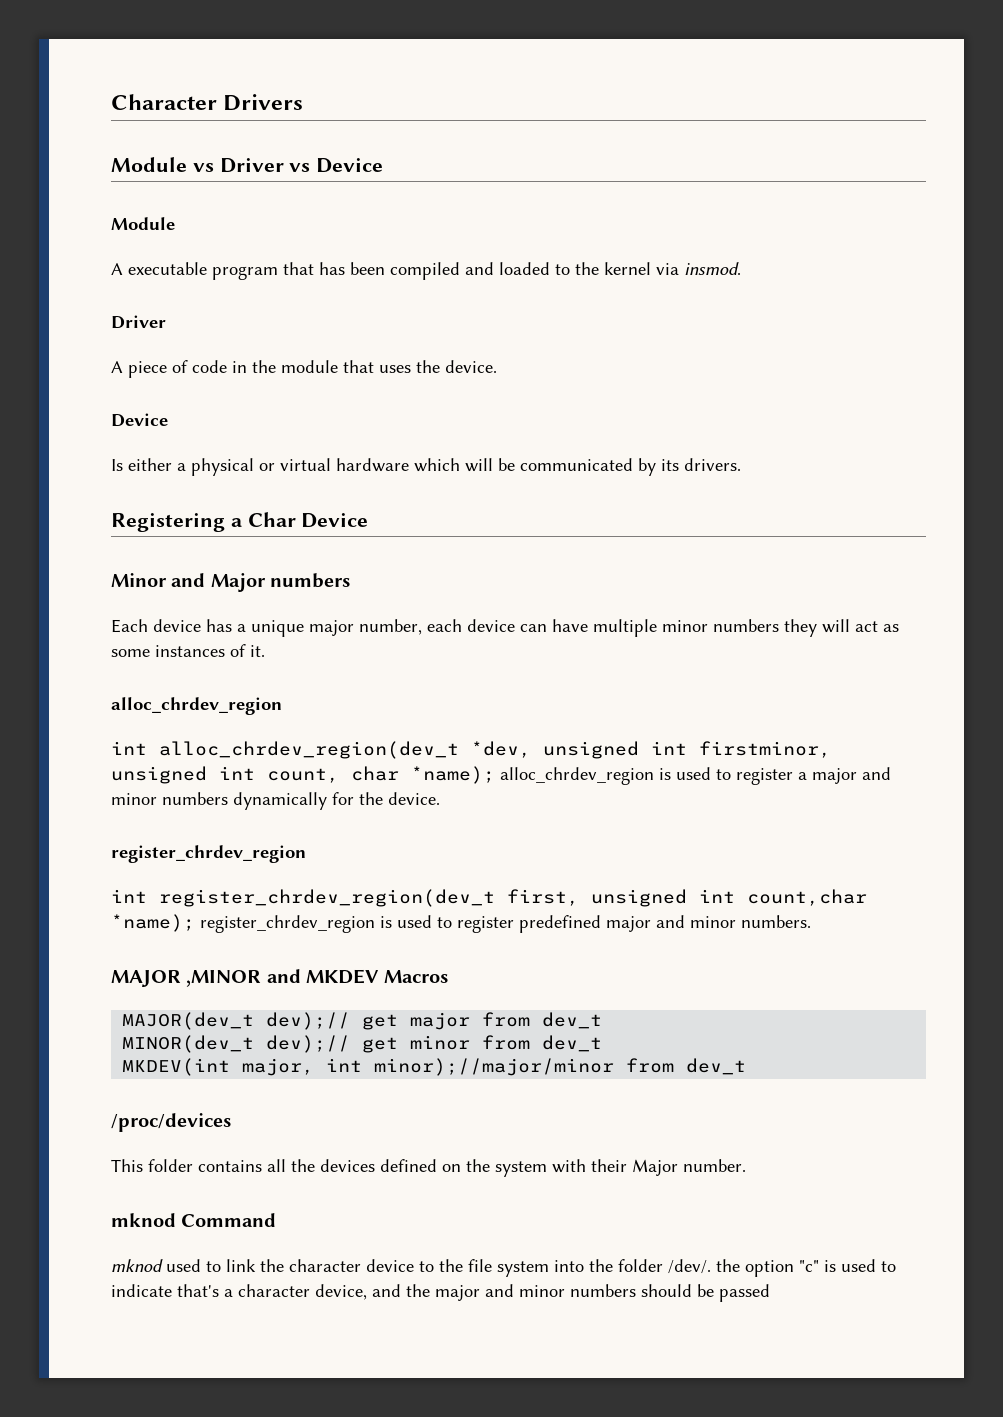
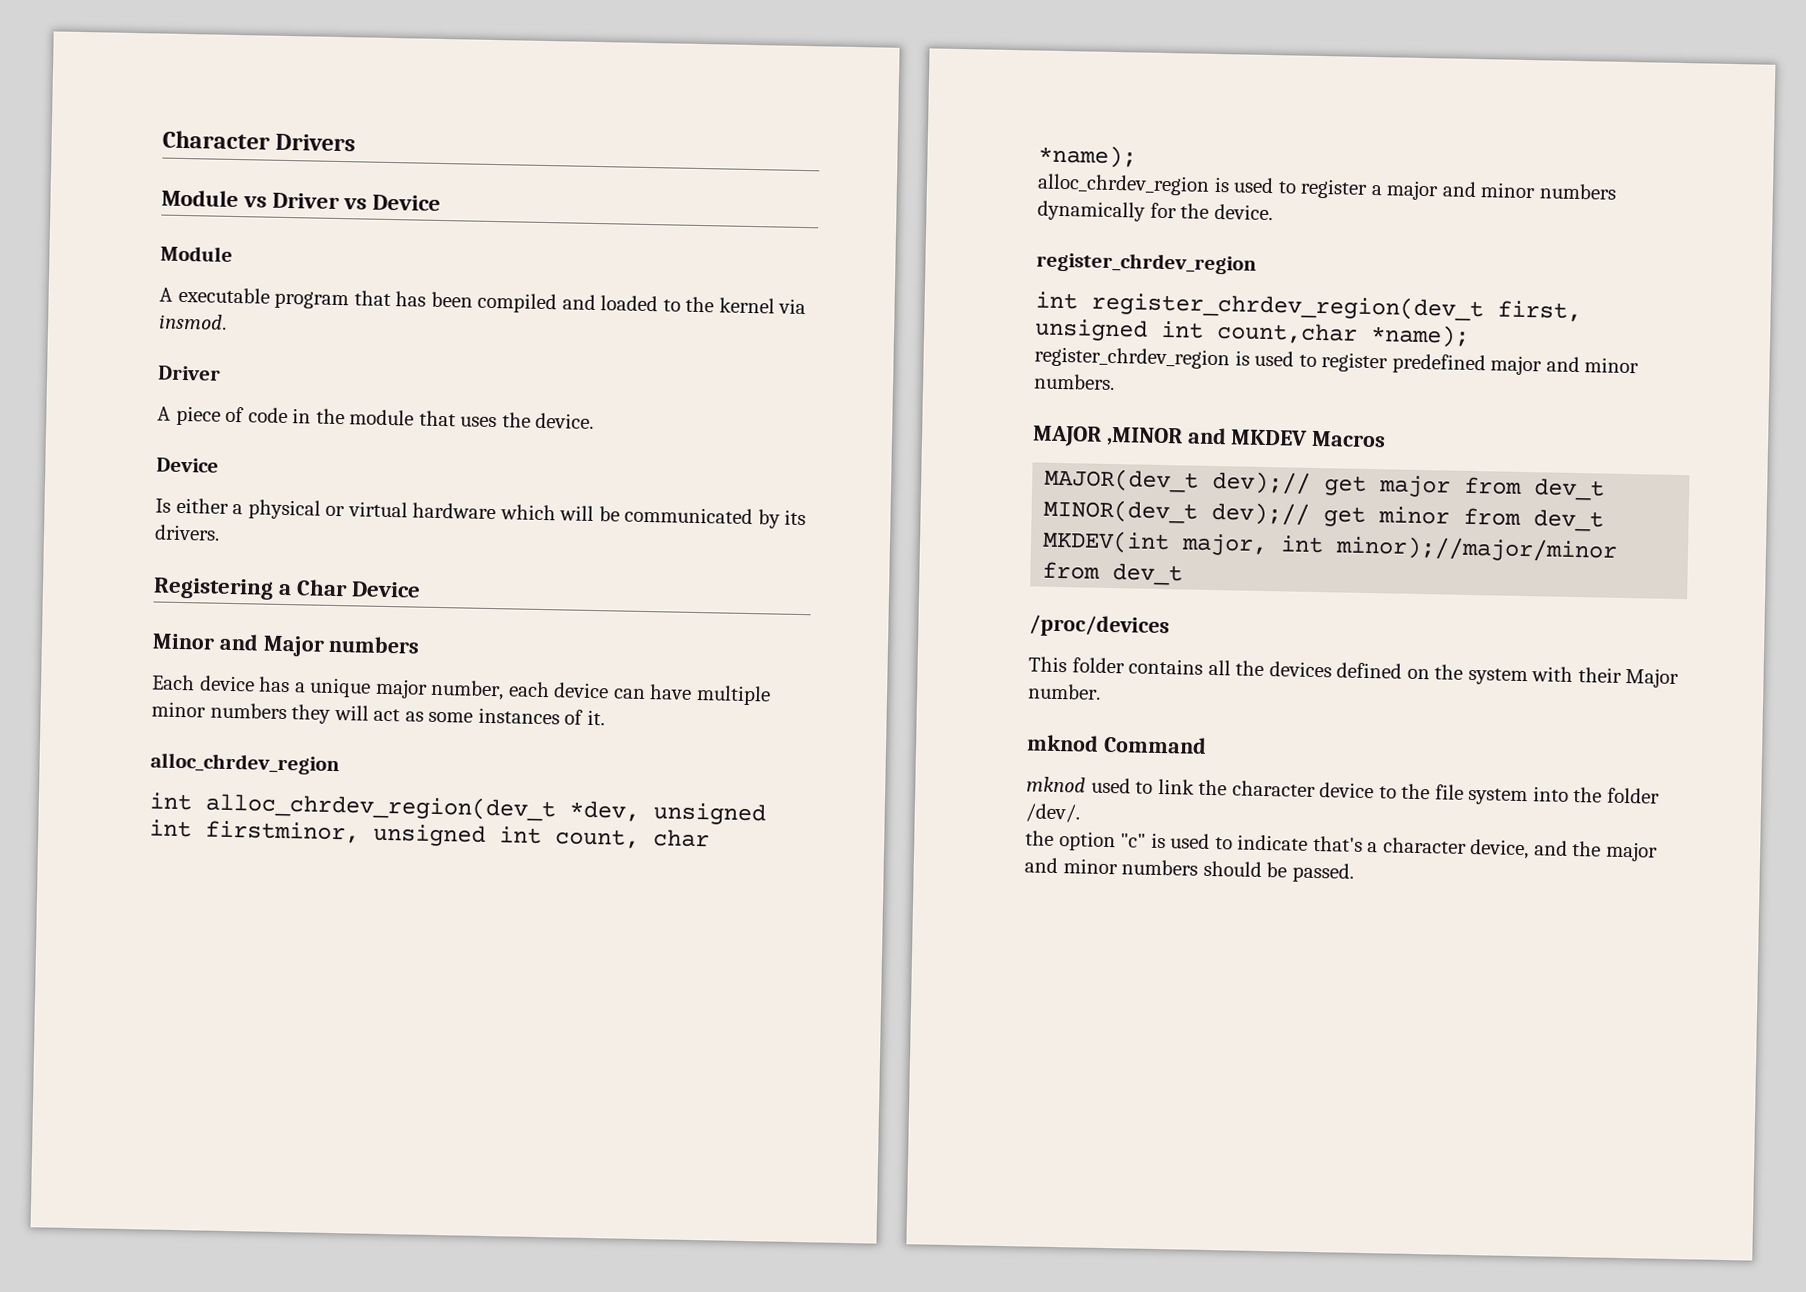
(495, 775) none -> (1137, 156) //
(195, 923) none -> (1470, 336) //
(711, 1266) none -> (1080, 813) //
[719,1284,770,1302] passed -> [1291,862,1354,883] passed.

